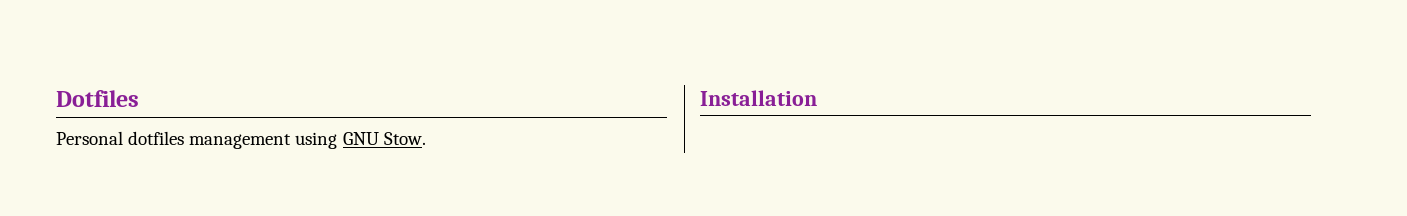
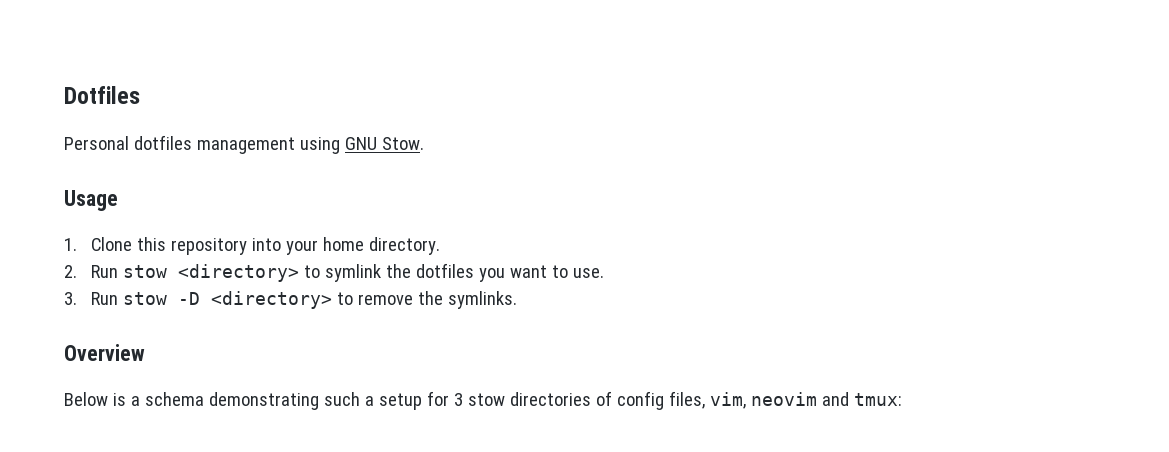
[700,90,817,106] Installation -> [64,190,118,211] [64,237,440,255] [64,263,604,282] [64,291,517,309] [64,344,145,361] [64,391,902,410] Usage // 1. Clone this repository into your home directory. // 2. Run stow <directory> to symlink the dotfiles you want to use. // 3. Run stow -D <directory> to remove the symlinks. // Overview // Below is a schema demonstrating such a setup for 3 stow directories of config files, vim, neovim and tmux:

